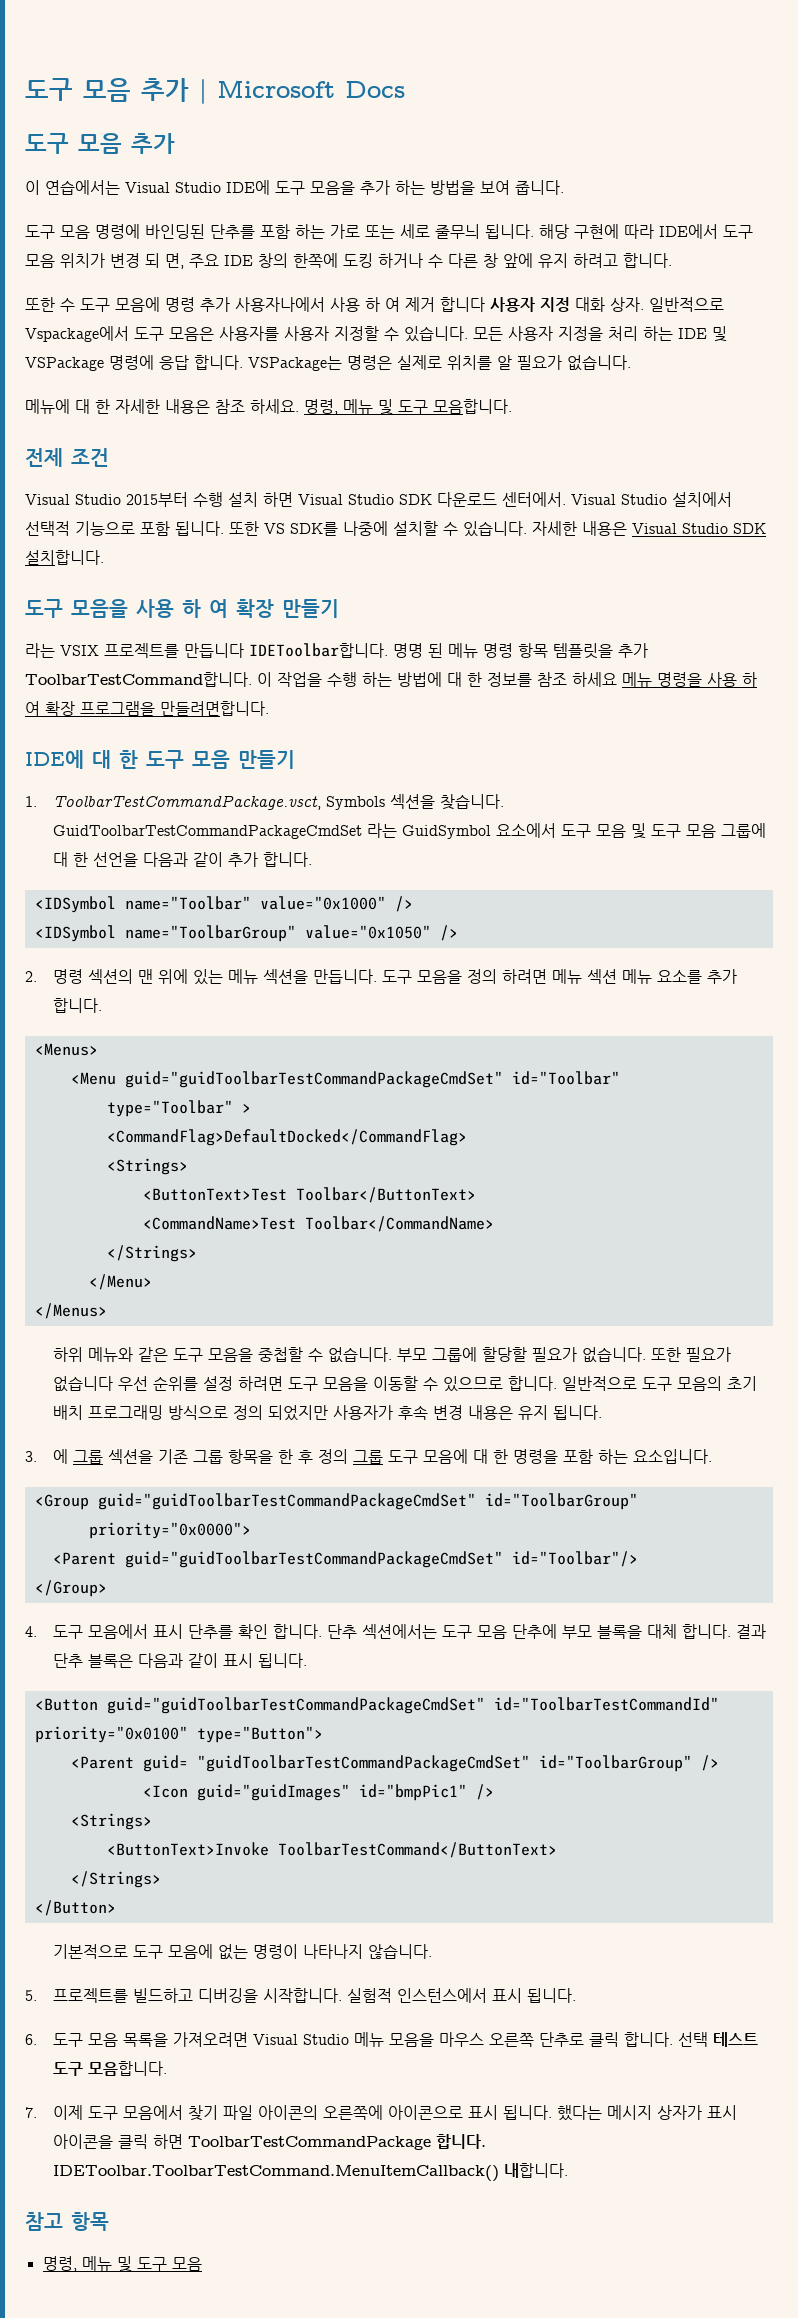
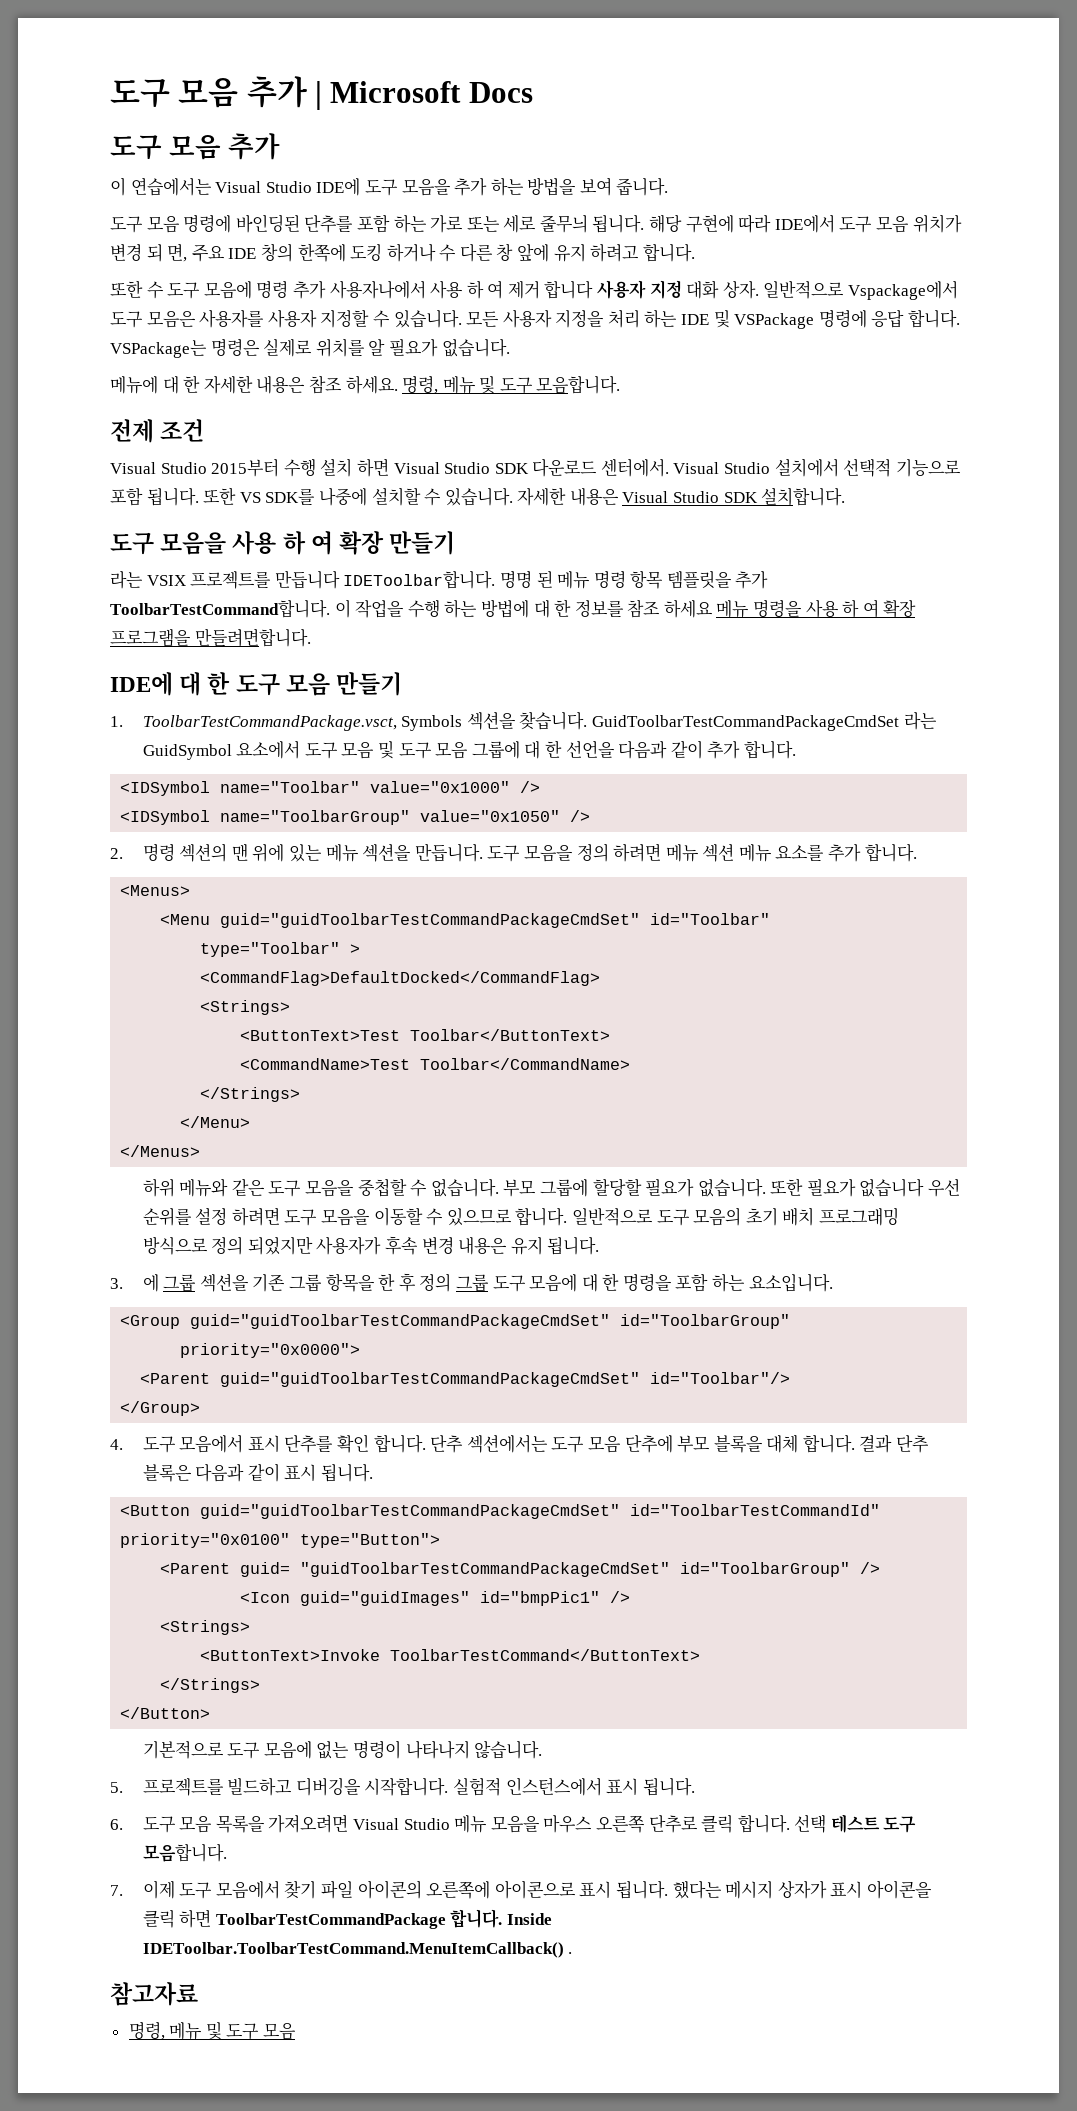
[53,2163,569,2182] [25,2212,109,2231] IDEToolbar.ToolbarTestCommand.MenuItemCallback() 내합니다. // 참고 항목 -> [507,1913,553,1925] [142,1942,573,1958] [110,1982,198,2006] Inside IDEToolbar.ToolbarTestCommand.MenuItemCallback() . // 참고자료

